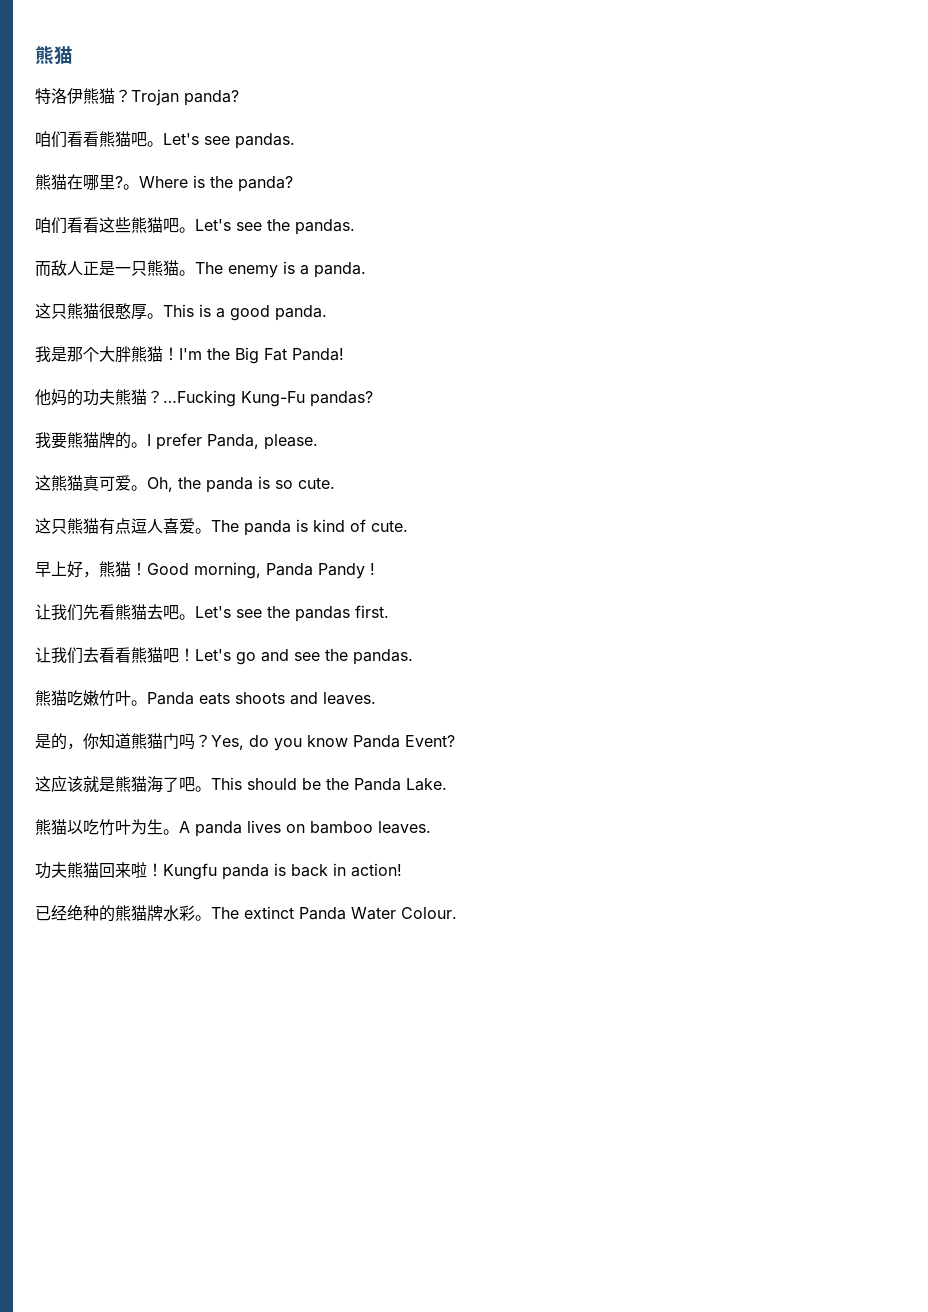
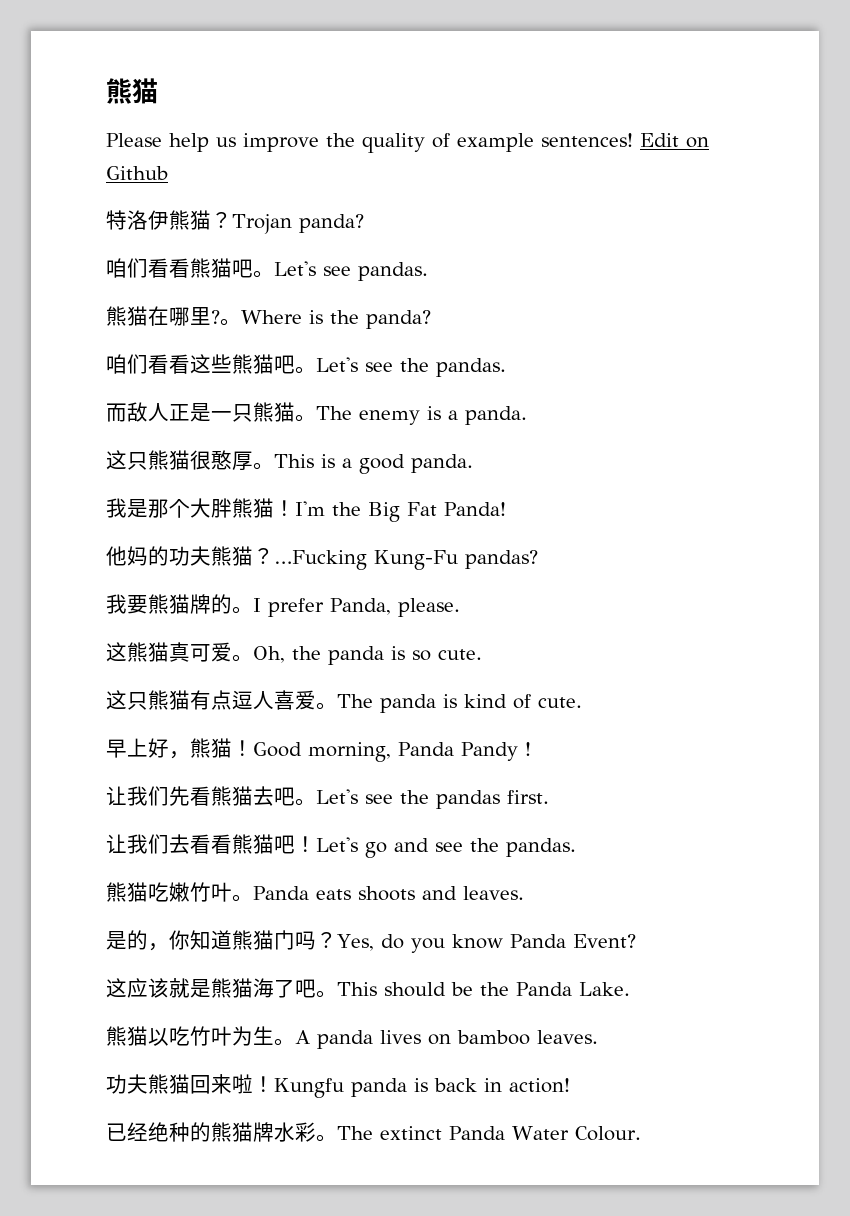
[35,46,73,65] 熊猫 -> [106,78,158,104] [106,133,709,153] [106,166,168,180] 熊猫 // Please help us improve the quality of example sentences! Edit on Github

